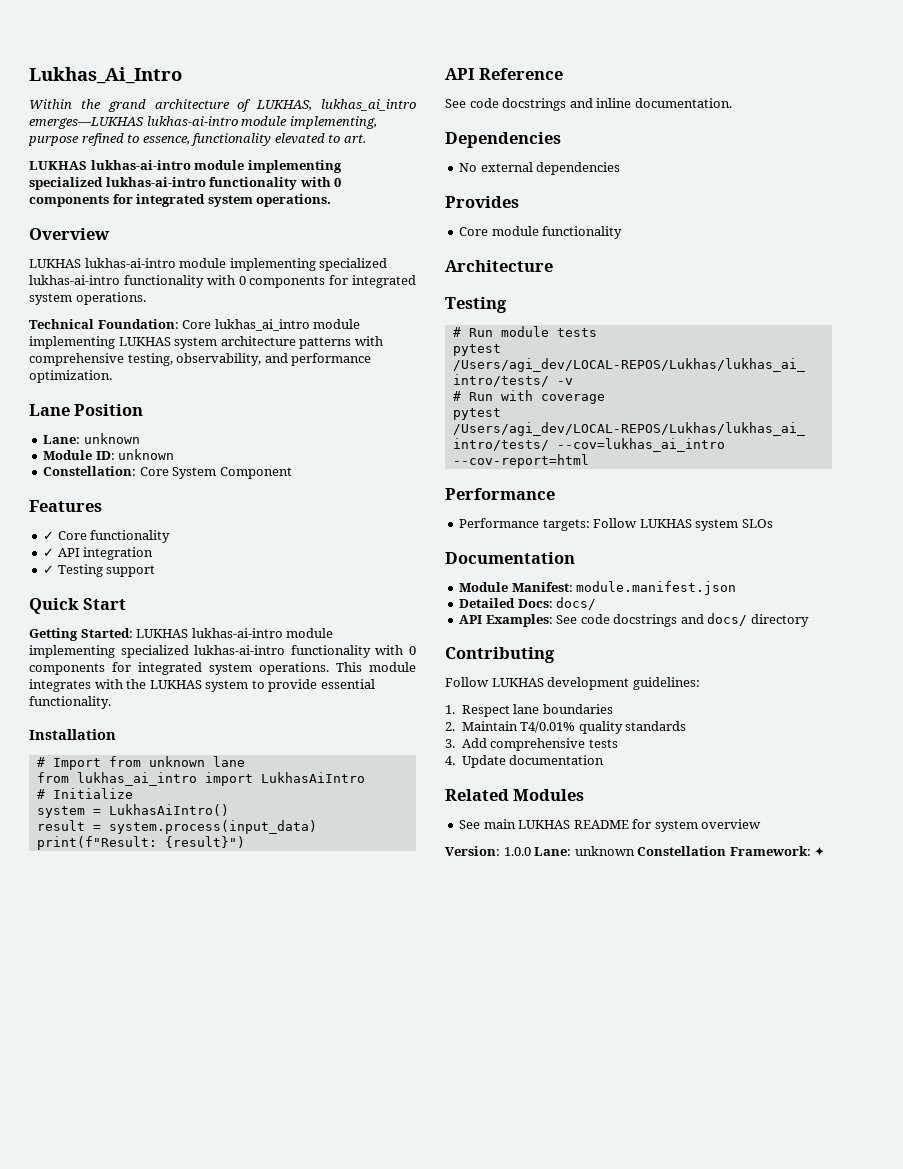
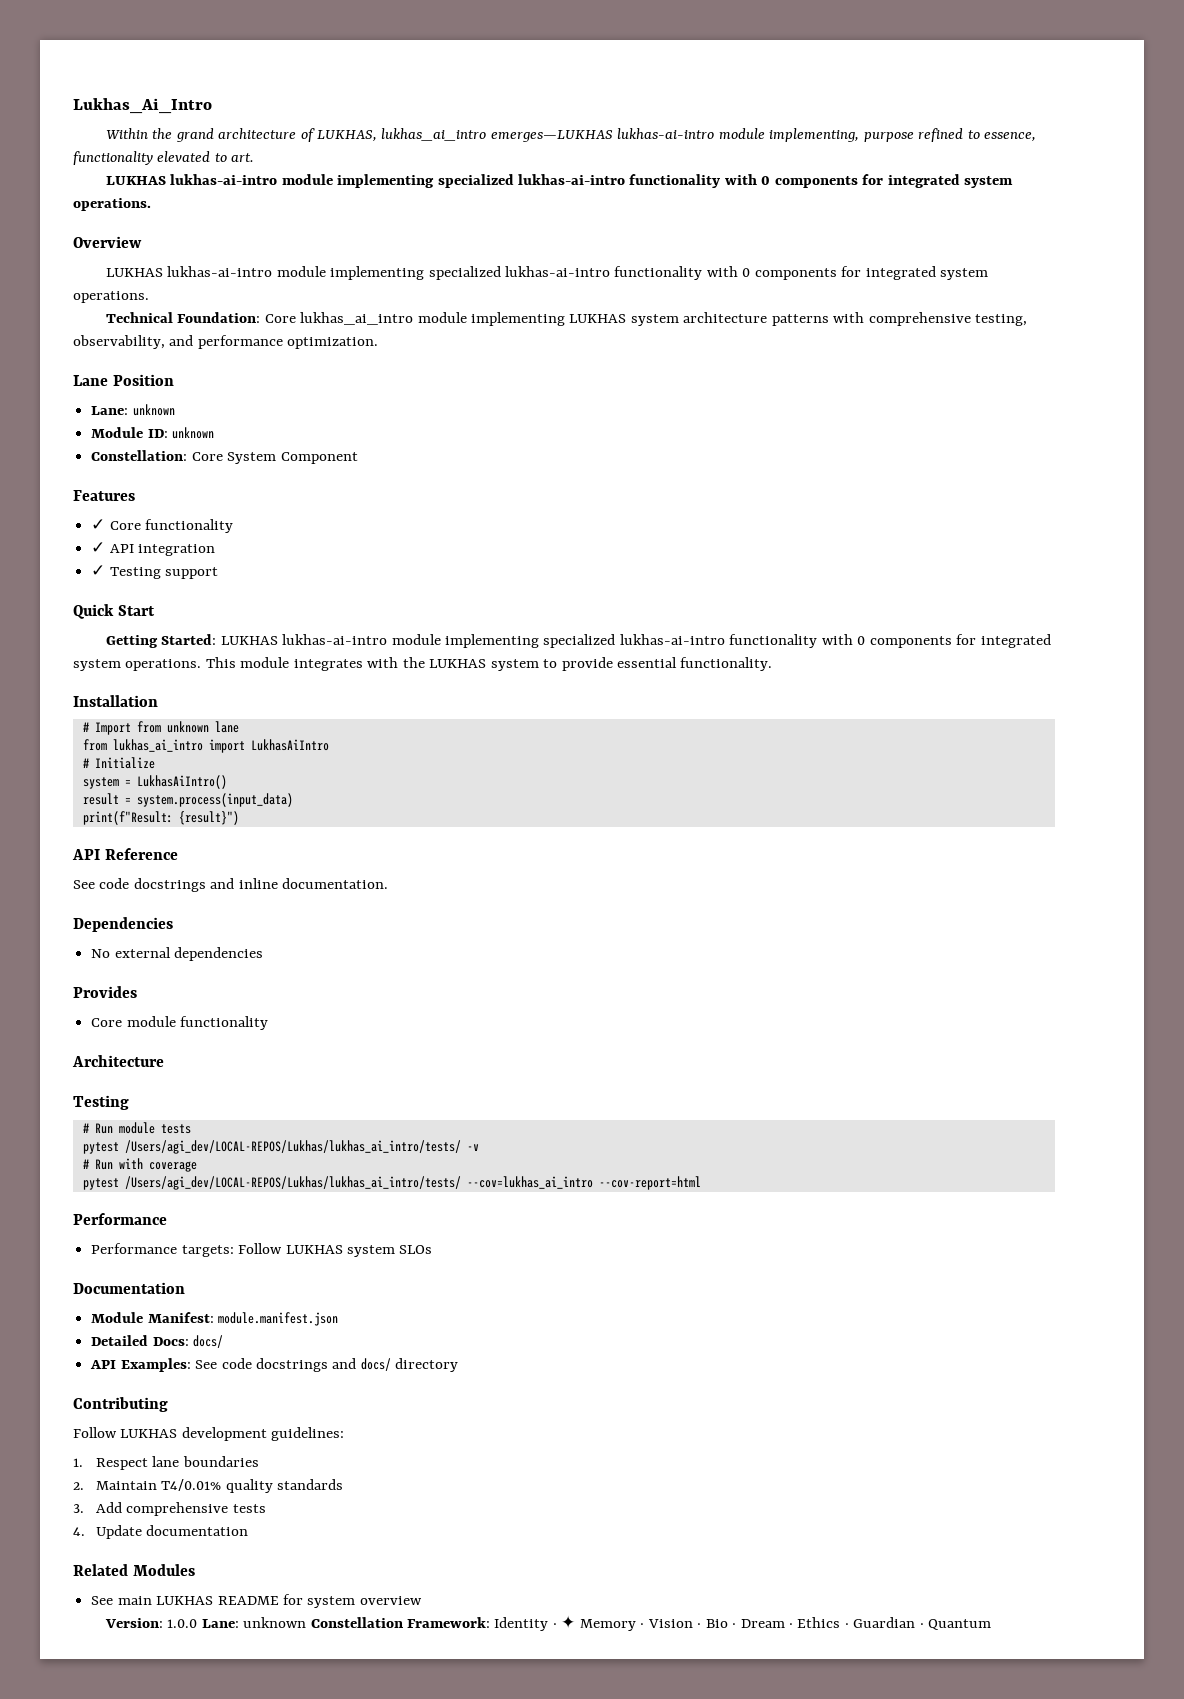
[814,846,826,857] ✦ -> [494,1615,992,1631] Identity · ✦ Memory · Vision · Bio · Dream · Ethics · Guardian · Quantum

